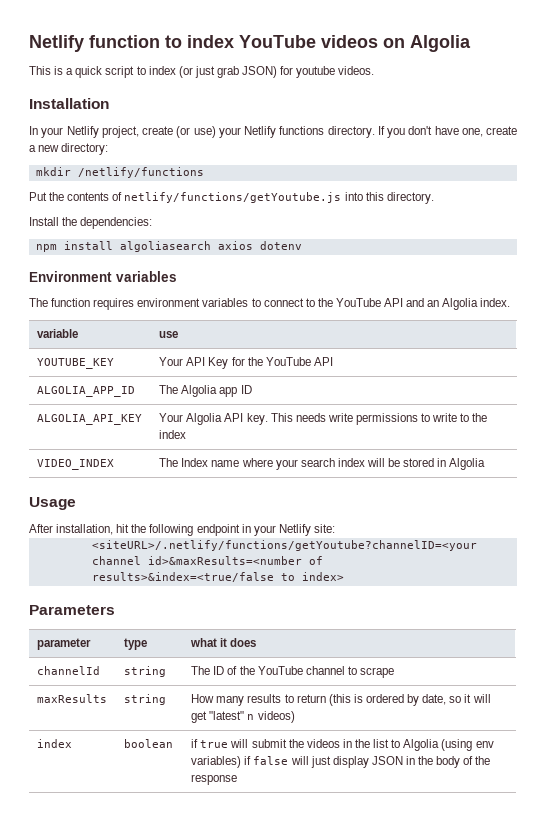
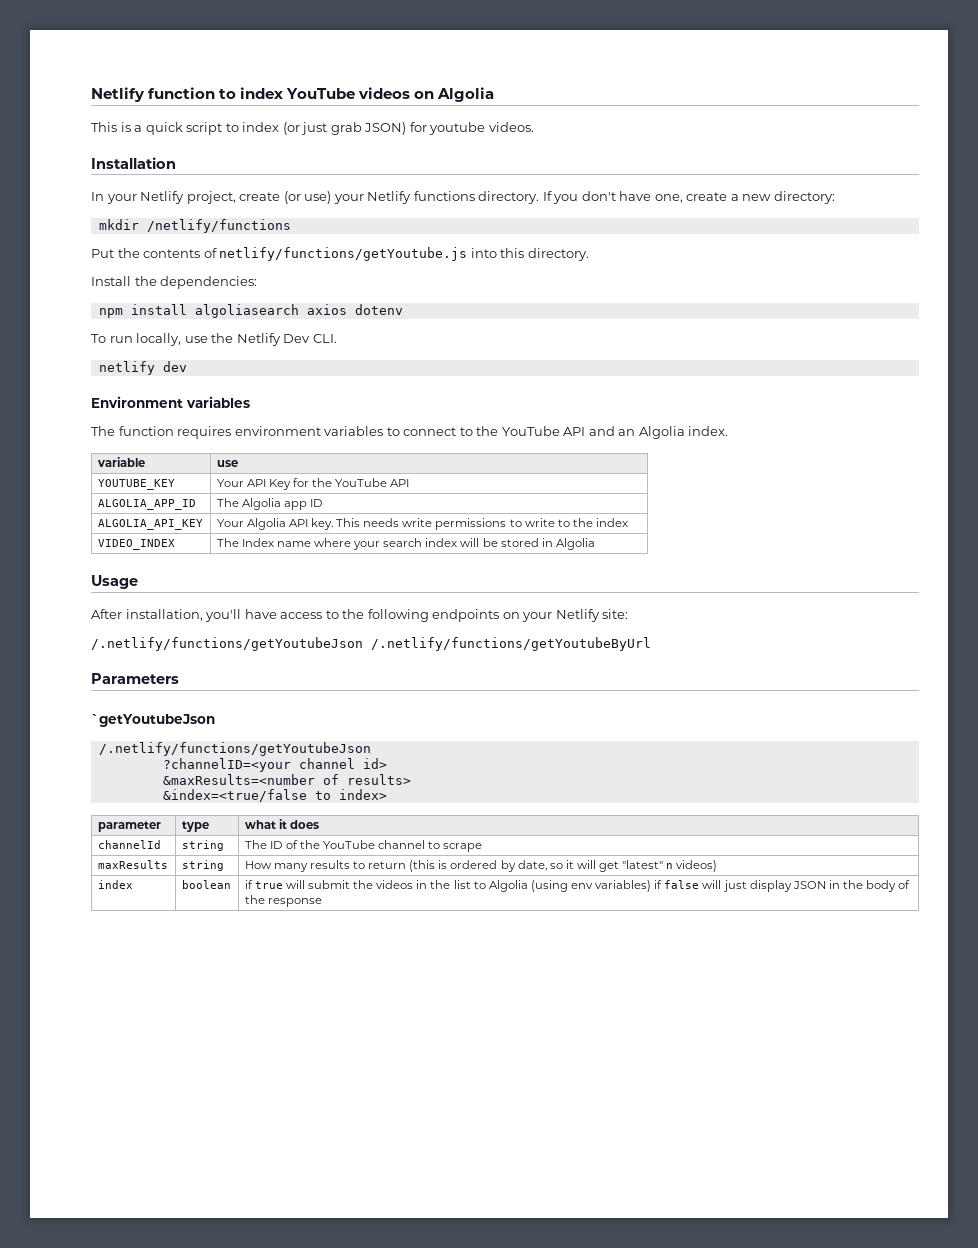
(302, 245) none -> [91,333,337,346] [98,361,187,375] // To run locally, use the Netlify Dev CLI. // netlify dev
[116,524,335,536] [91,540,477,551] [91,556,323,565] [91,572,274,582] hit the following endpoint in your Netlify site: // <siteURL>/.netlify/functions/getYoutube?channelID=<your channel id>&maxResults=<number of results>&index=<true/false -> [205,609,629,622] [91,637,651,651] [91,673,179,684] [91,714,215,727] [98,742,371,756] [162,758,387,772] [162,774,411,785] [162,789,307,802] you'll have access to the following endpoints on your Netlify site: // /.netlify/functions/getYoutubeJson /.netlify/functions/getYoutubeByUrl // Parameters // `getYoutubeJson // /.netlify/functions/getYoutubeJson // ?channelID=<your channel id> // &maxResults=<number of results> // &index=<true/false
[29,605,115,615] // Parameters -> (387, 794) none

